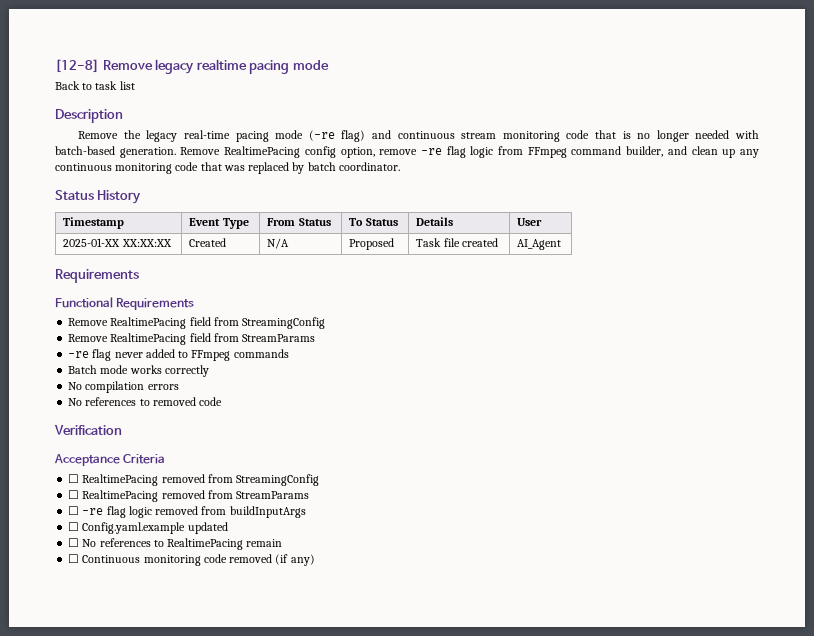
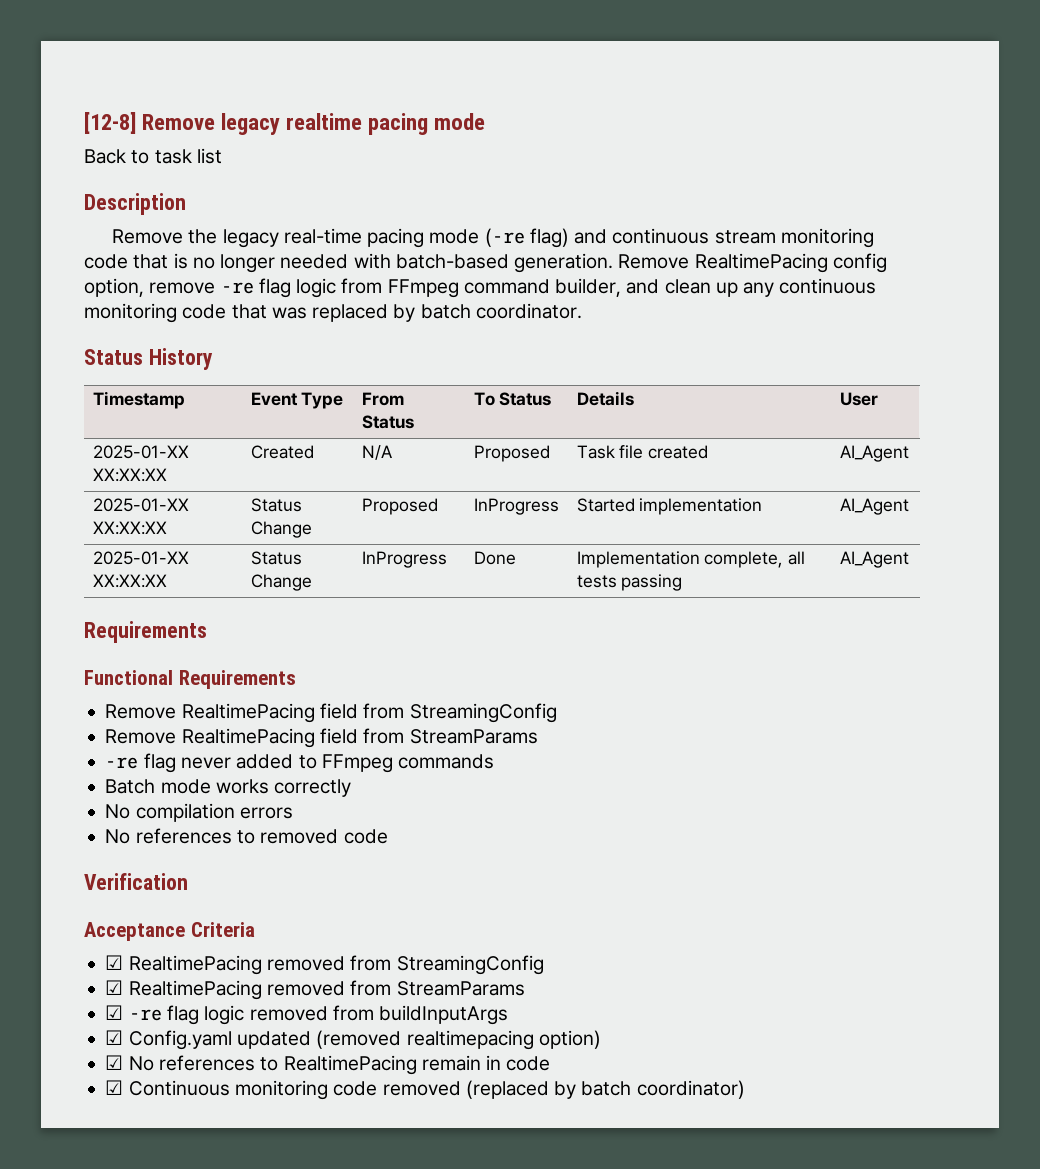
(562, 244) none -> [92,498,189,512] [92,521,167,535] [250,498,302,512] [250,521,312,538] [361,498,438,515] [473,498,559,515] [576,498,763,515] [839,498,909,515] [92,551,189,565] [92,574,167,588] [250,551,302,565] [250,574,312,591] [361,551,447,568] [473,551,516,565] [576,551,805,568] [576,574,683,591] [839,551,909,568] // 2025-01-XX XX:XX:XX | Status Change | Proposed | InProgress | Started implementation | AI_Agent // 2025-01-XX XX:XX:XX | Status Change | InProgress | Done | Implementation complete, all tests passing | AI_Agent
[68,474,80,483] ☐ -> [105,955,124,970] ☑
[68,490,80,499] ☐ -> [105,980,124,995] ☑
[68,506,80,515] ☐ -> [105,1005,124,1020] ☑
[68,522,186,534] ☐ Config.yaml.example -> [105,1030,232,1050] ☑ Config.yaml
[68,538,80,547] // ☐ -> [316,1030,601,1050] [105,1055,124,1070] (removed realtimepacing option) // ☑
[68,554,80,563] // ☐ -> [486,1055,551,1071] [105,1080,124,1095] in code // ☑
[275,554,315,566] (if any) -> [465,1080,745,1099] (replaced by batch coordinator)

